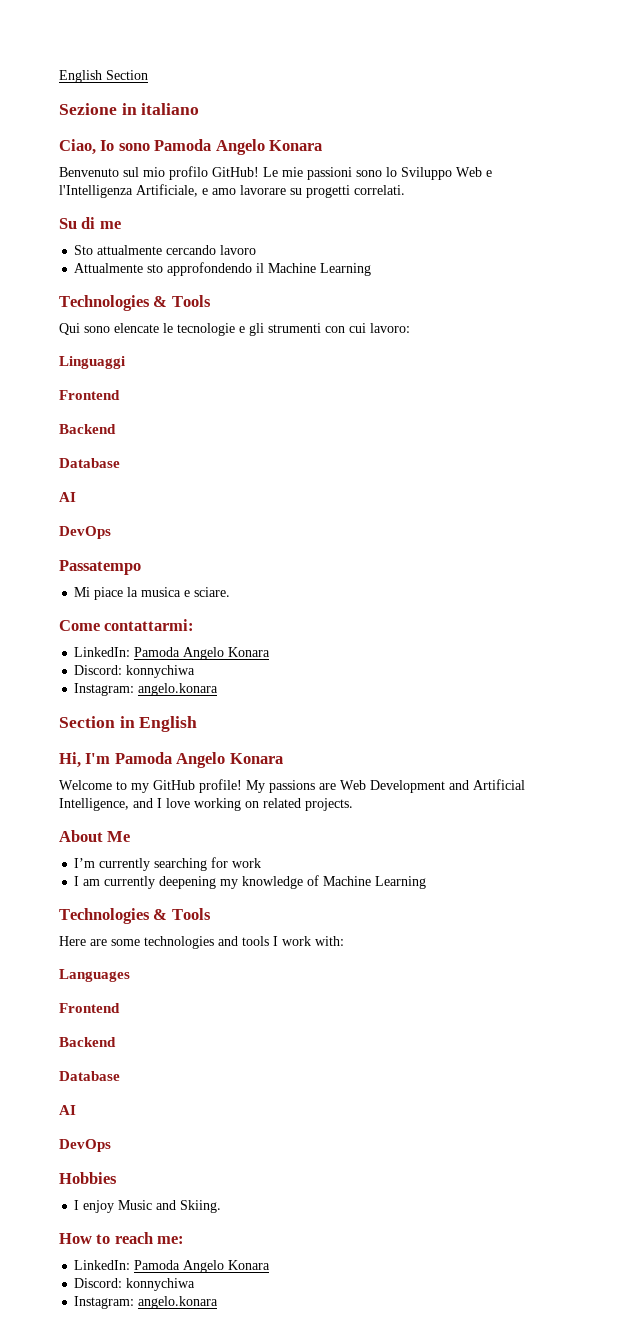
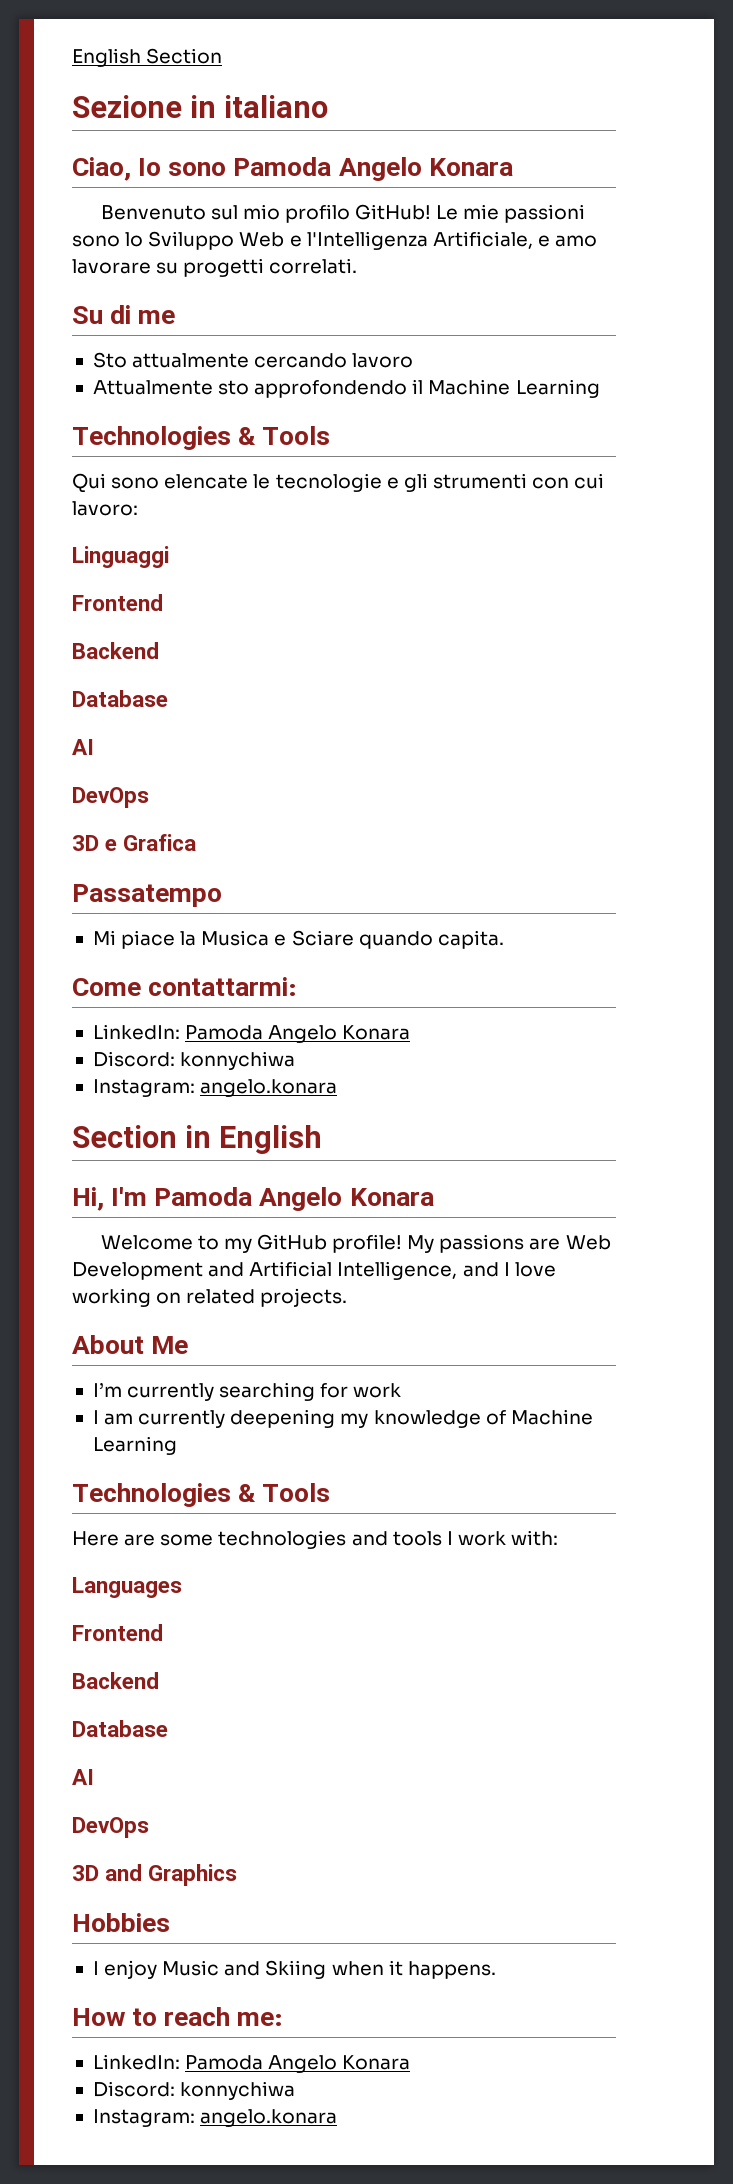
(111, 532) none -> [72,834,197,851] // 3D e Grafica
[141,587,231,597] musica e sciare. -> [201,930,504,949] Musica e Sciare quando capita.
(111, 1145) none -> [72,1864,238,1886] // 3D and Graphics
[180,1200,222,1213] Skiing. -> [265,1960,496,1979] Skiing when it happens.

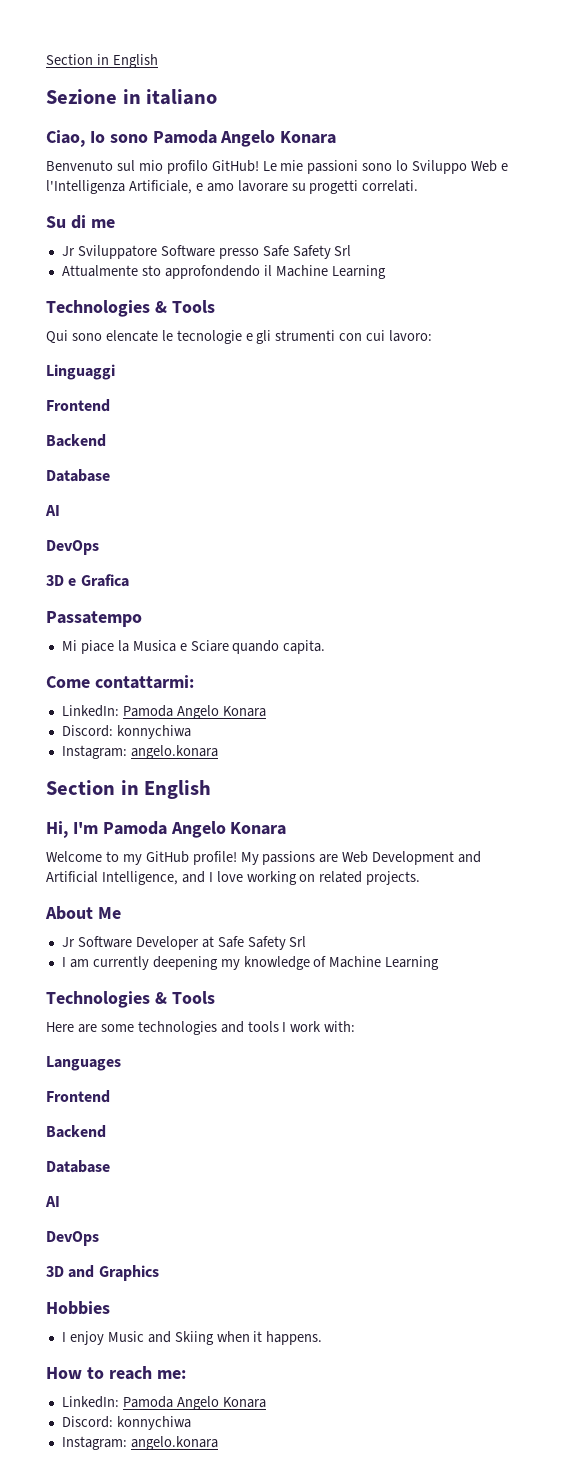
[72,48,223,67] English Section -> [46,54,158,68] Section in English
[92,352,414,368] Sto attualmente cercando lavoro -> [61,245,352,259] Jr Sviluppatore Software presso Safe Safety Srl
[92,1382,402,1401] I’m currently searching for work -> [61,936,307,950] Jr Software Developer at Safe Safety Srl

